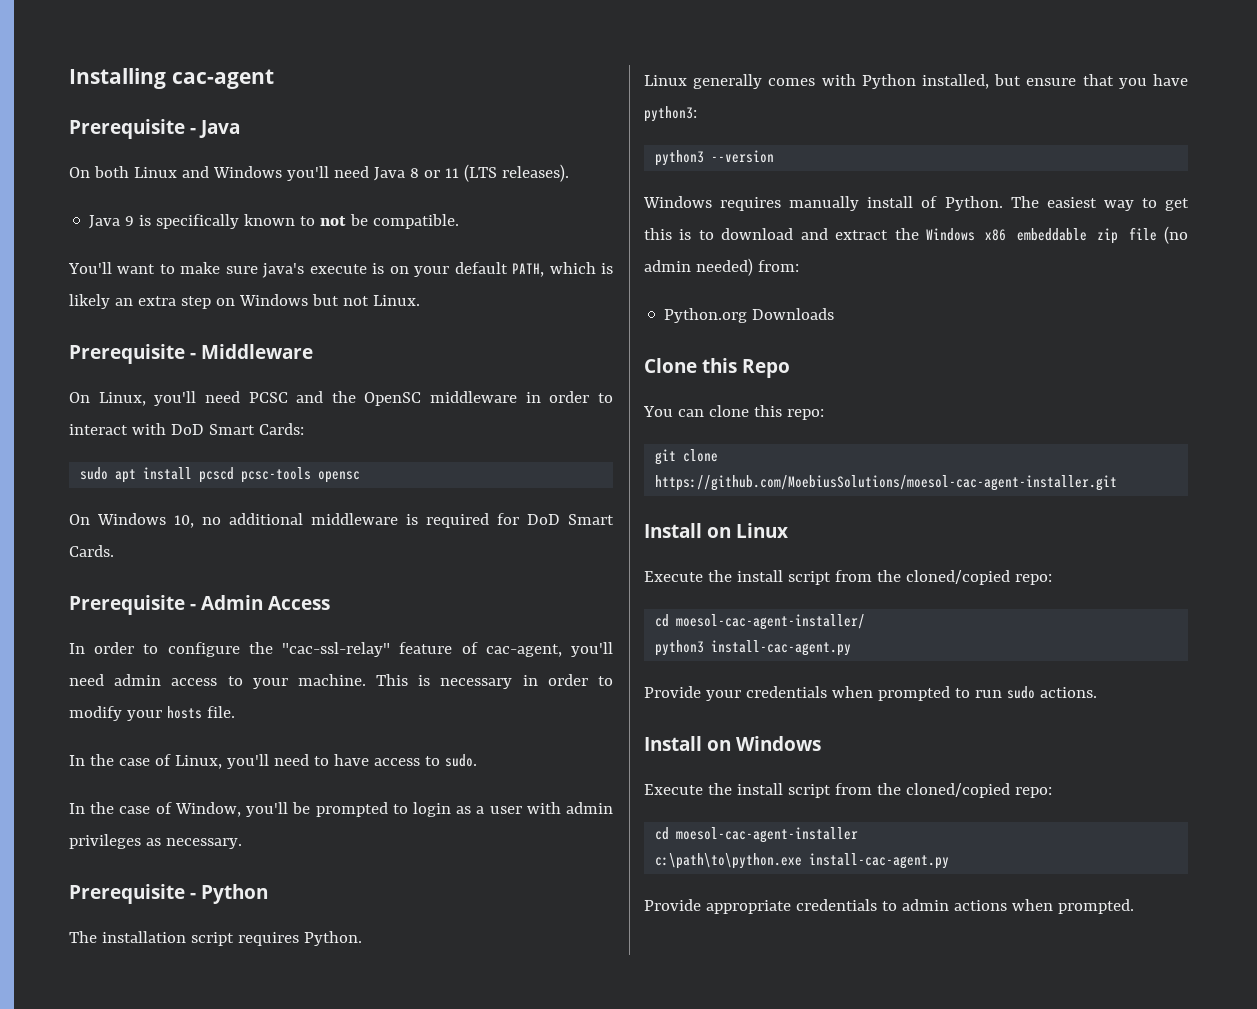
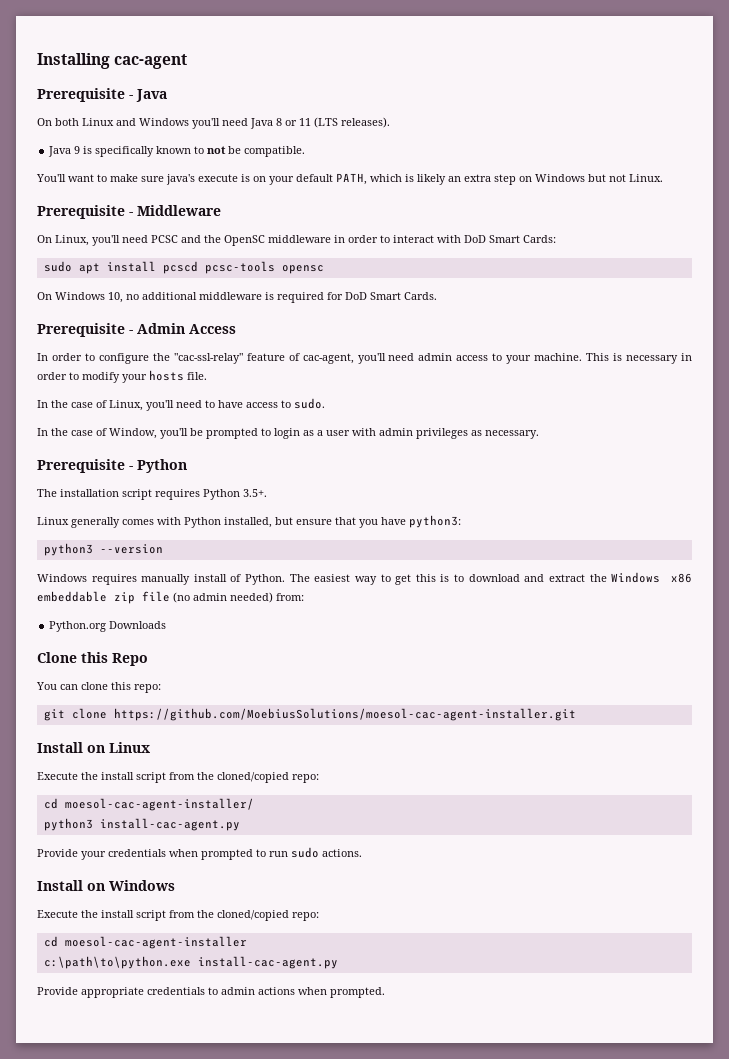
[303,931,362,946] Python. -> [203,489,267,500] Python 3.5+.

